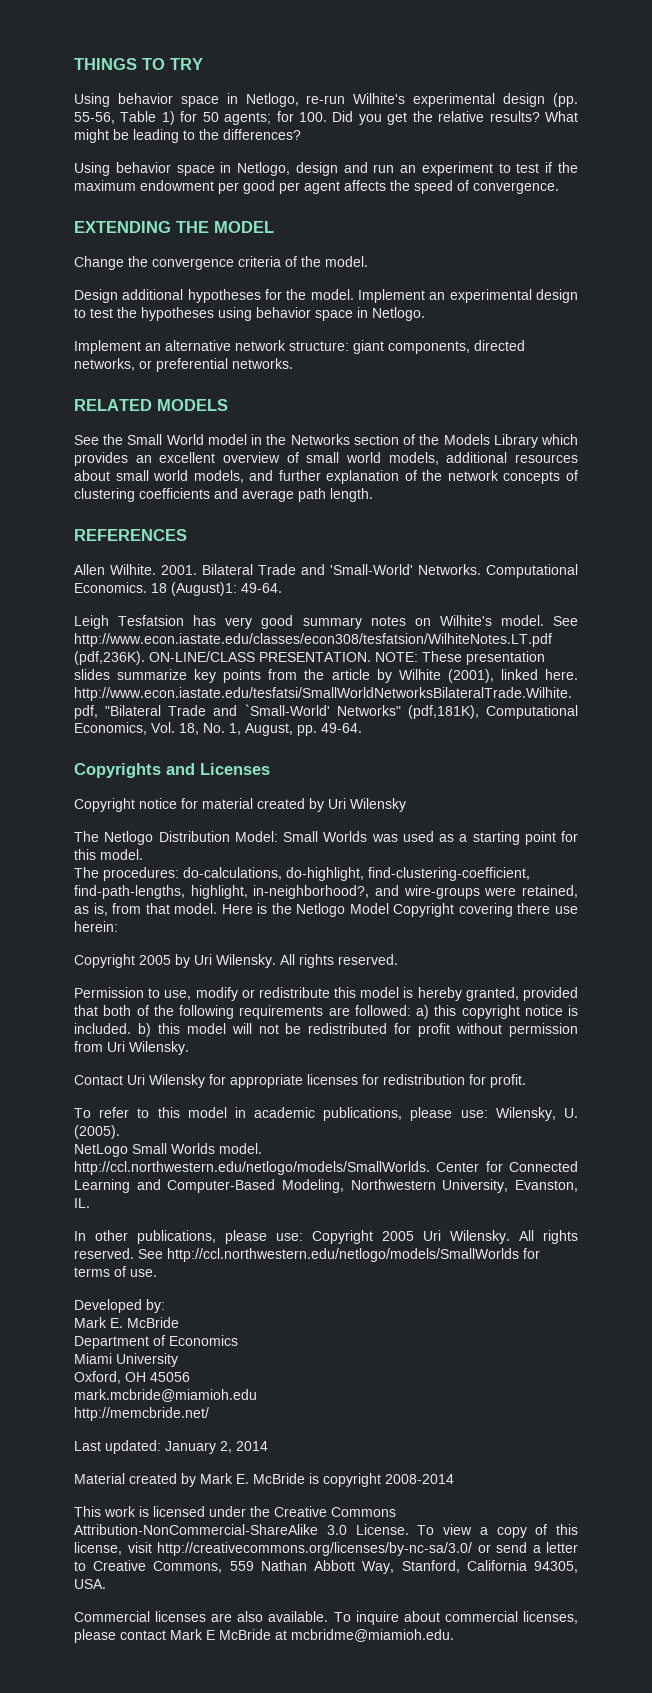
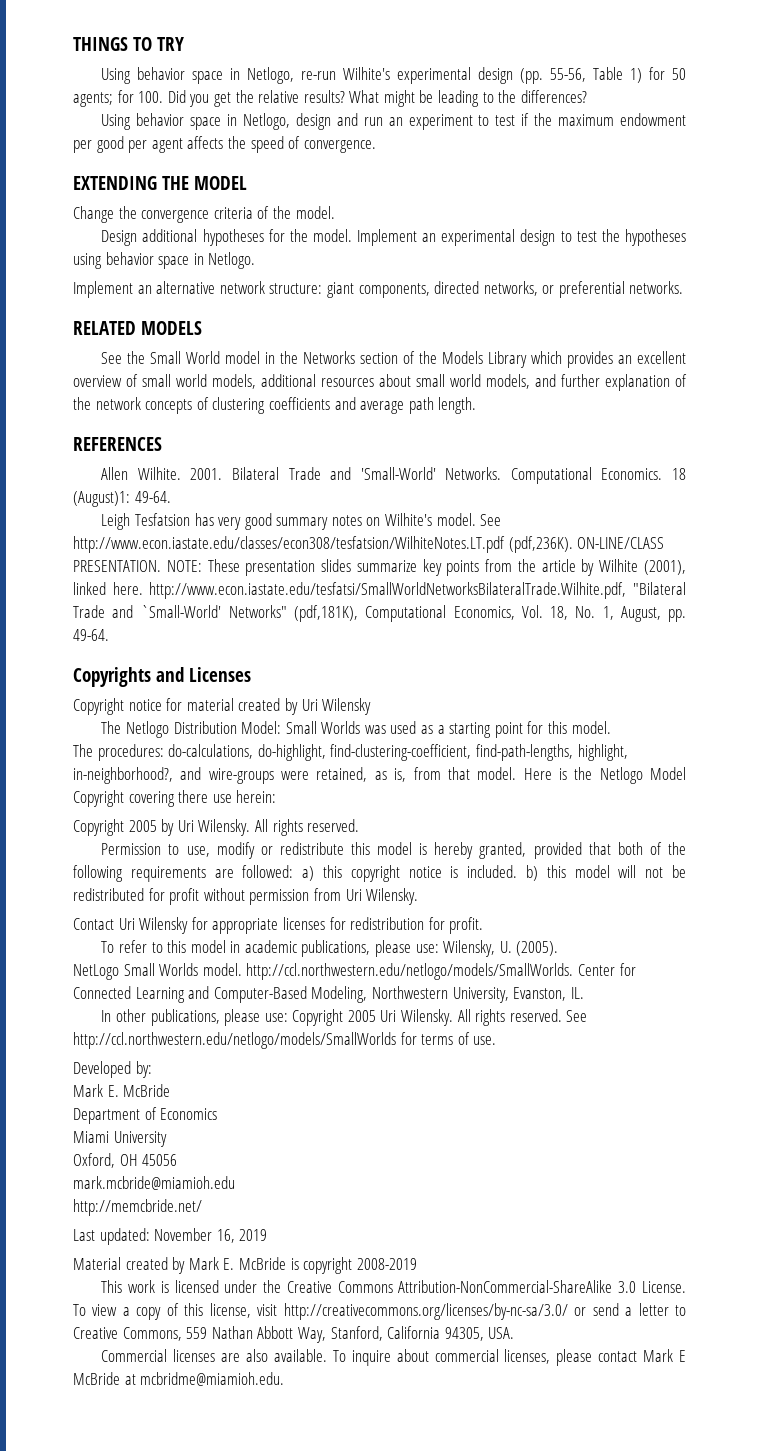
[165,1441,268,1454] January 2, 2014 -> [154,1228,268,1243] November 16, 2019
[385,1474,454,1484] 2008-2014 -> [356,1258,417,1270] 2008-2019

